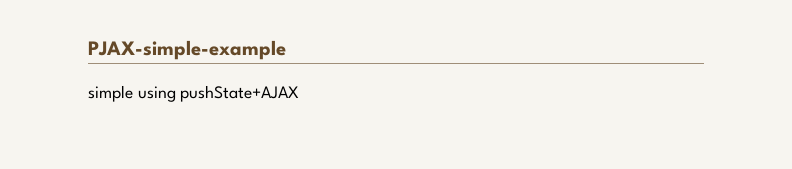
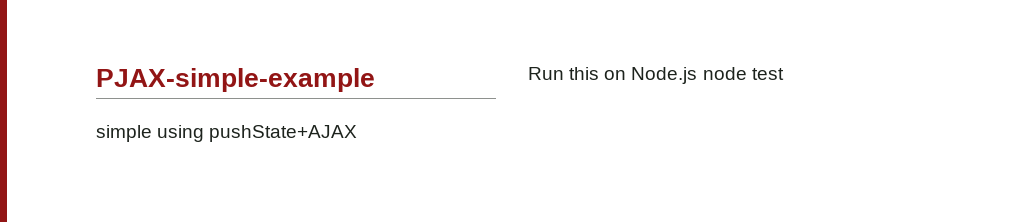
(300, 93) none -> [528,67,784,84] // Run this on Node.js node test

